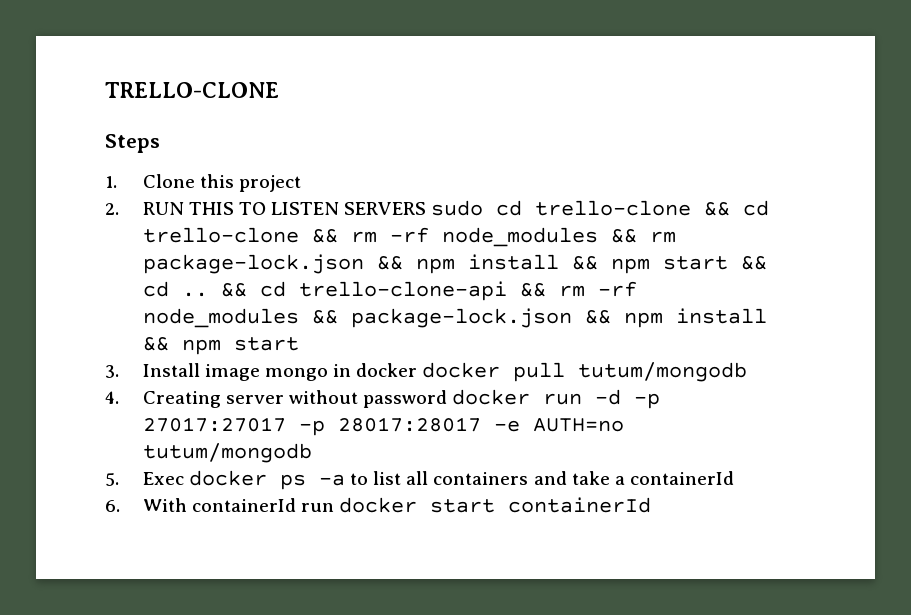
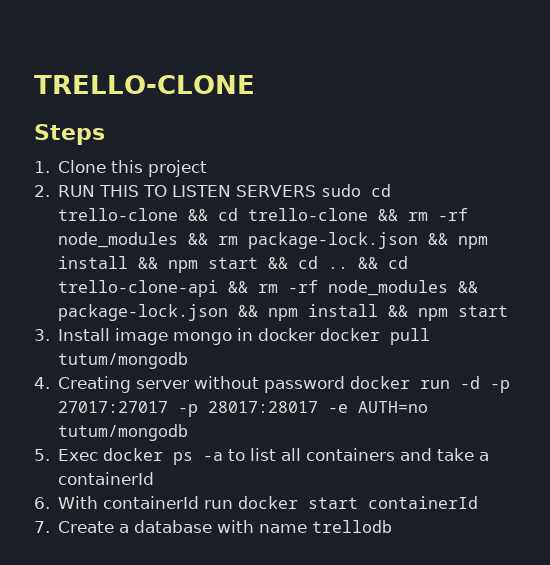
(652, 505) none -> [34,520,393,533] // 7. Create a database with name trellodb

